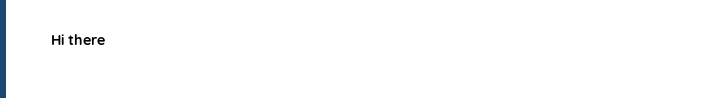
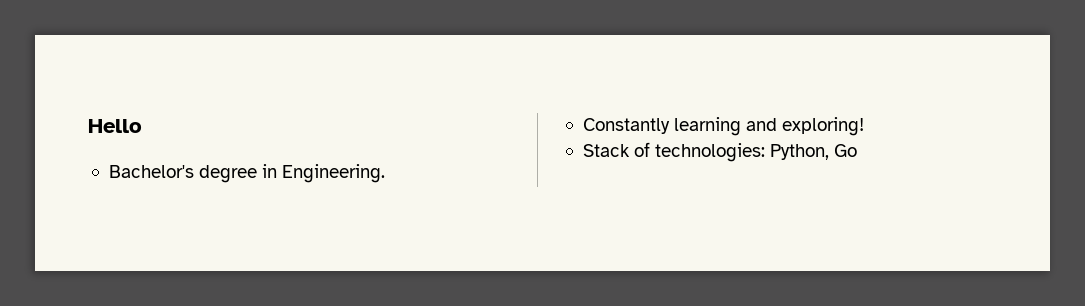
[51,34,105,45] Hi there -> [88,119,142,133] [108,164,386,183] [582,117,865,136] [582,142,858,162] Hello // Bachelor's degree in Engineering. // Constantly learning and exploring! // Stack of technologies: Python, Go

